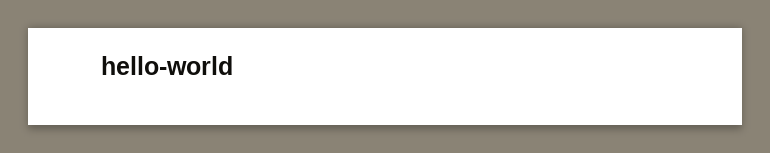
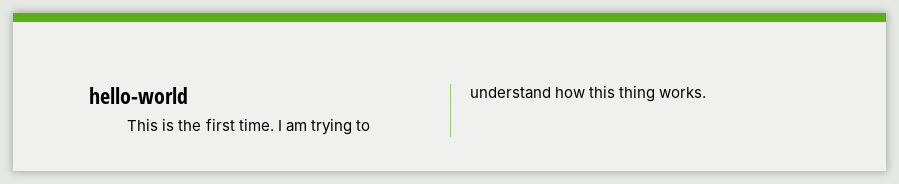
(233, 65) none -> [127,118,370,135] [470,85,707,102] // This is the first time. I am trying to understand how this thing works.

